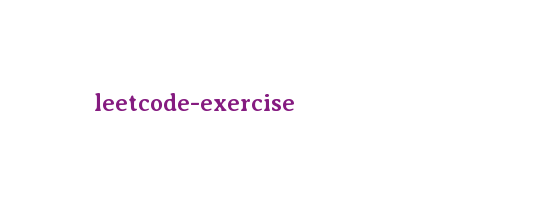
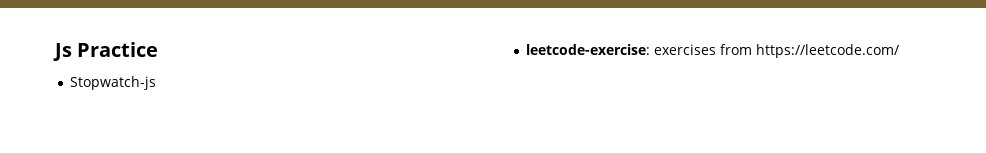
[94,93,295,111] leetcode-exercise -> [53,42,159,61] [70,76,157,90] [526,44,900,58] Js Practice // Stopwatch-js // leetcode-exercise: exercises from https://leetcode.com/

